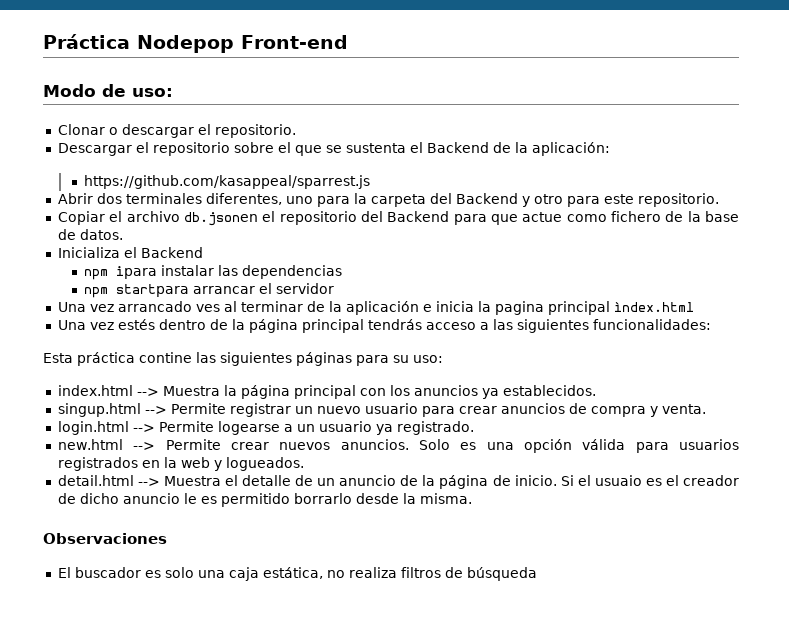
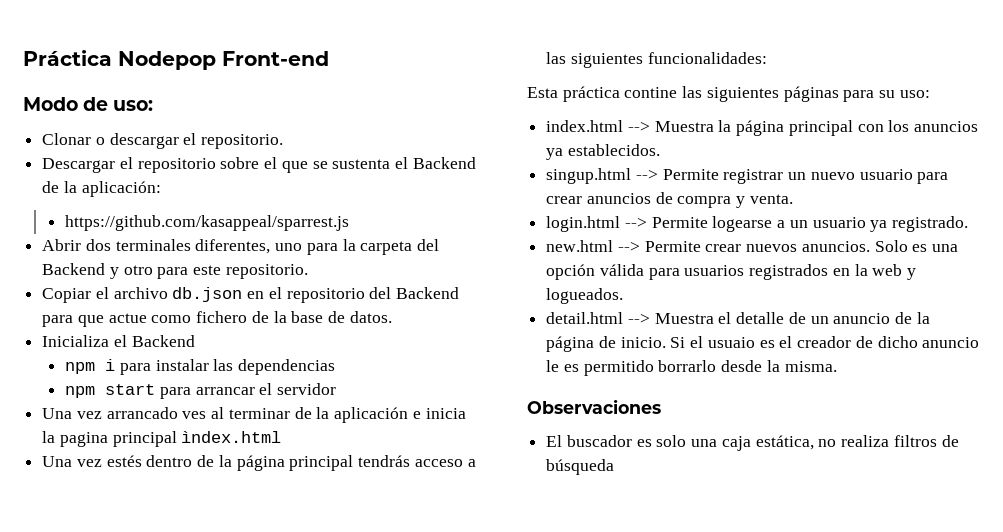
[183,212,258,226] db.jsonen -> [172,287,265,302] db.json en
[115,266,157,279] ipara -> [105,359,151,375] i para
[115,284,189,297] startpara -> [105,384,191,399] start para

